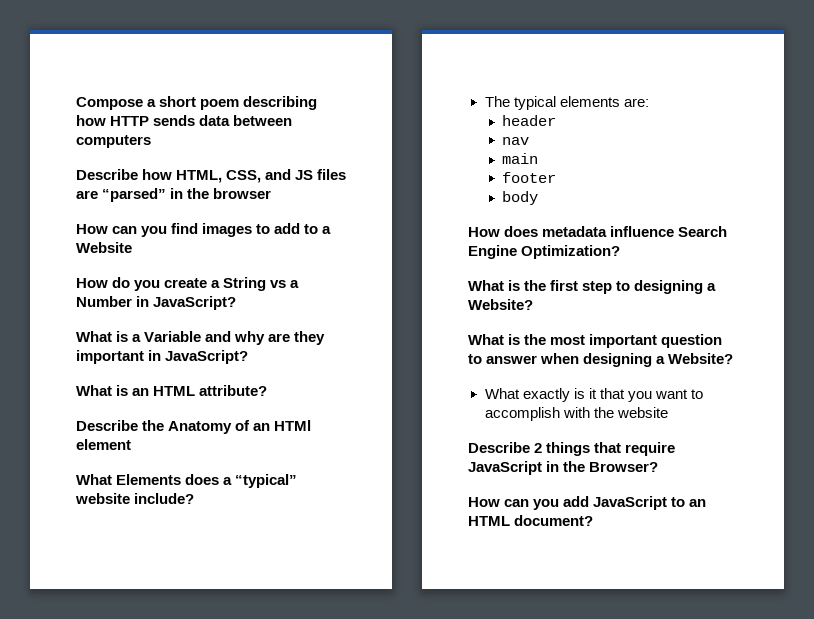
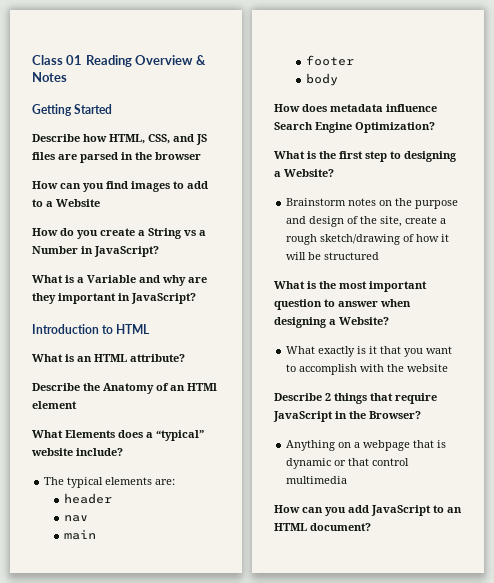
[76,96,318,110] [76,115,293,126] [76,135,151,148] Compose a short poem describing how HTTP sends data between computers -> [32,55,206,67] [32,72,67,82] [32,104,113,116] Class 01 Reading Overview & Notes // Getting Started
[102,188,167,202] “parsed” -> [80,152,118,163] parsed
(249, 357) none -> [32,324,151,334] // Introduction to HTML
(533, 304) none -> [286,198,459,209] [286,216,447,227] [286,234,450,245] [286,252,380,260] // Brainstorm notes on the purpose and design of the site, create a rough sketch/drawing of how it will be structured
(659, 467) none -> [286,440,447,451] [286,458,410,469] [286,476,348,484] // Anything on a webpage that is dynamic or that control multimedia

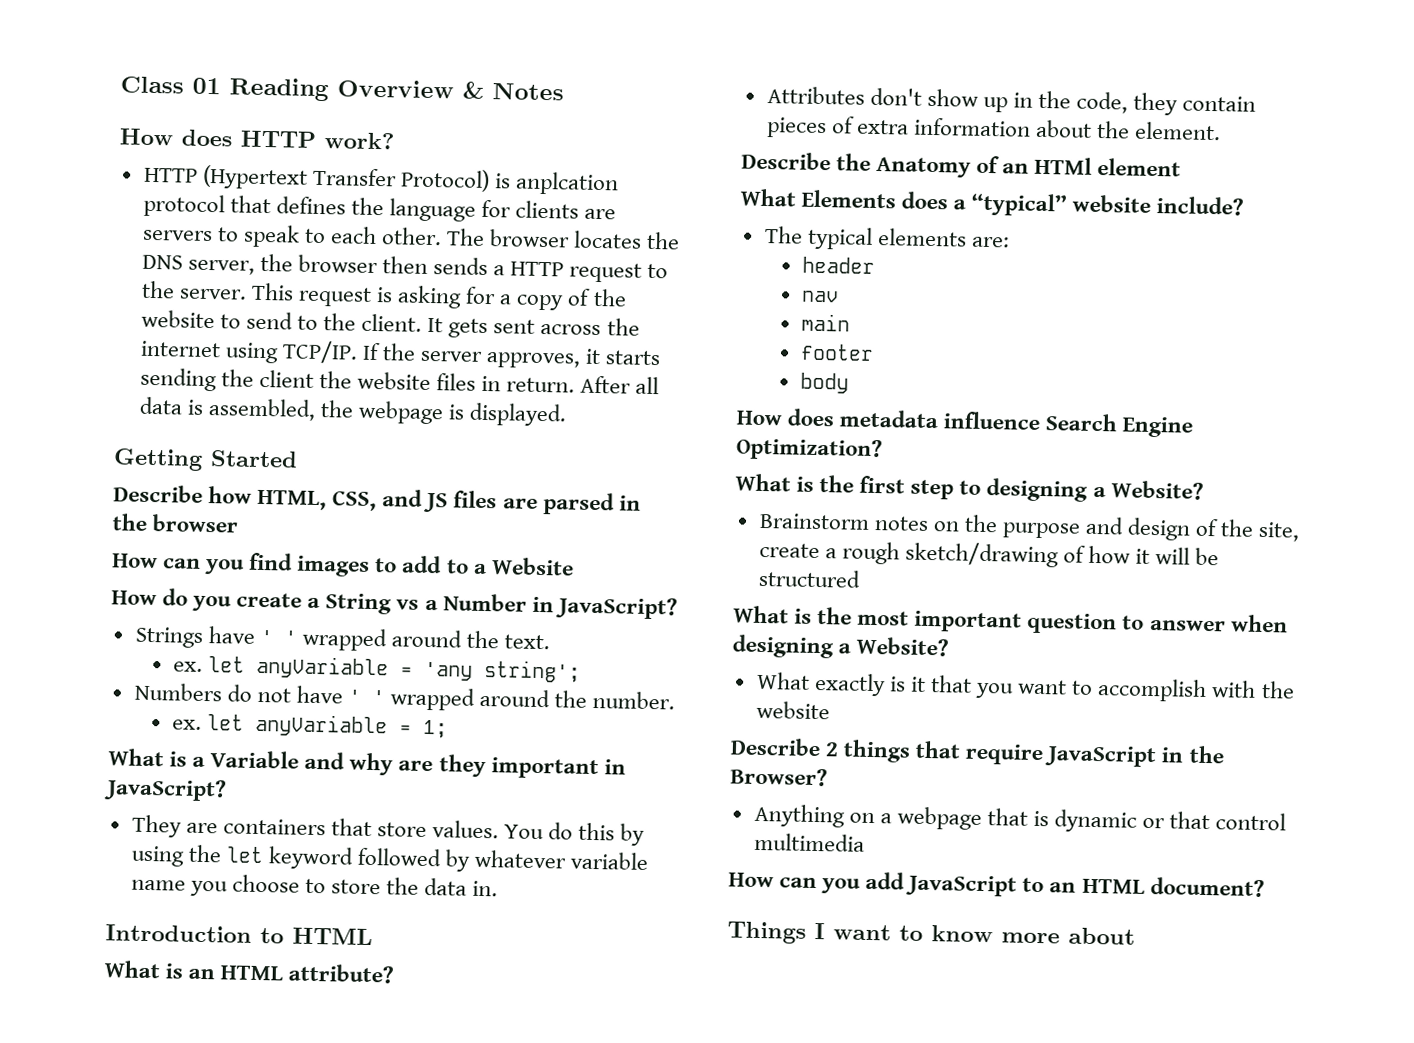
(67, 77) none -> [119,128,394,150] [143,164,620,196] [142,193,617,222] [141,224,681,250] [141,253,669,283] [140,280,627,311] [140,309,640,339] [139,340,662,369] [139,367,660,395] [138,396,568,427] // How does HTTP work? // HTTP (Hypertext Transfer Protocol) is anplcation protocol that defines the language for clients are servers to speak to each other. The browser locates the DNS server, the browser then sends a HTTP request to the server. This request is asking for a copy of the website to send to the client. It gets sent across the internet using TCP/IP. If the server approves, it starts sending the client the website files in return. After all data is assembled, the webpage is displayed.
(159, 251) none -> [134,626,551,652] [173,655,582,683] [133,682,676,711] [172,713,449,739] // Strings have ' ' wrapped around the text. // ex. let anyVariable = 'any string'; // Numbers do not have ' ' wrapped around the number. // ex. let anyVariable = 1;
(196, 298) none -> [131,814,646,846] [130,844,650,872] [130,874,499,897] // They are containers that store values. You do this by using the let keyword followed by whatever variable name you choose to store the data in.
(185, 358) none -> [766,86,1257,116] [765,116,1222,141] // Attributes don't show up in the code, they contain pieces of extra information about the element.
(371, 527) none -> [727,921,1135,945] // Things I want to know more about

